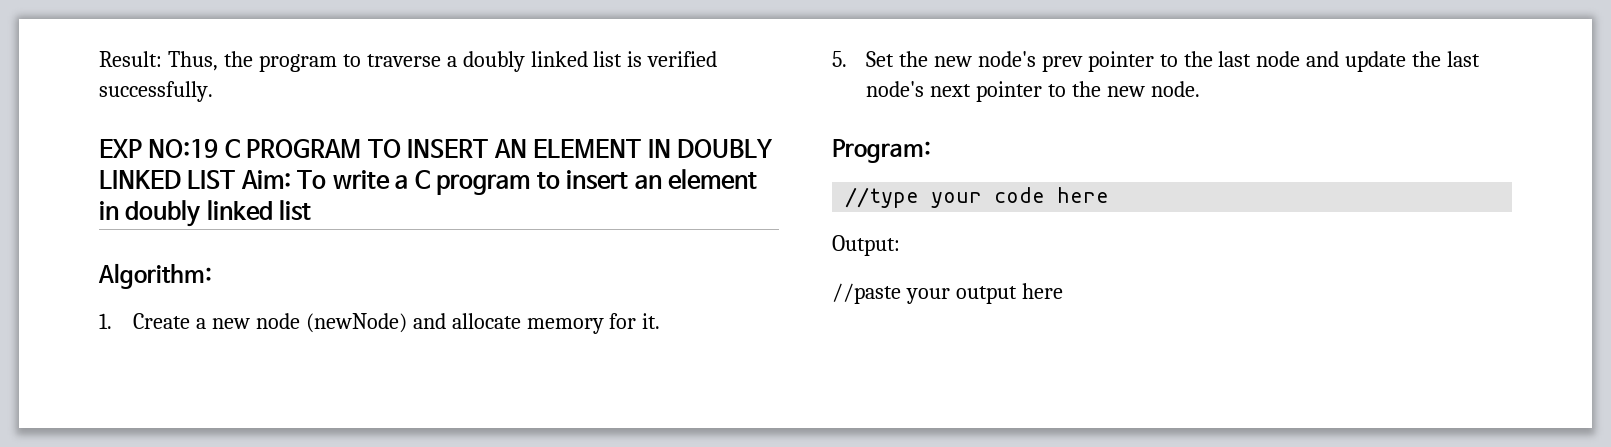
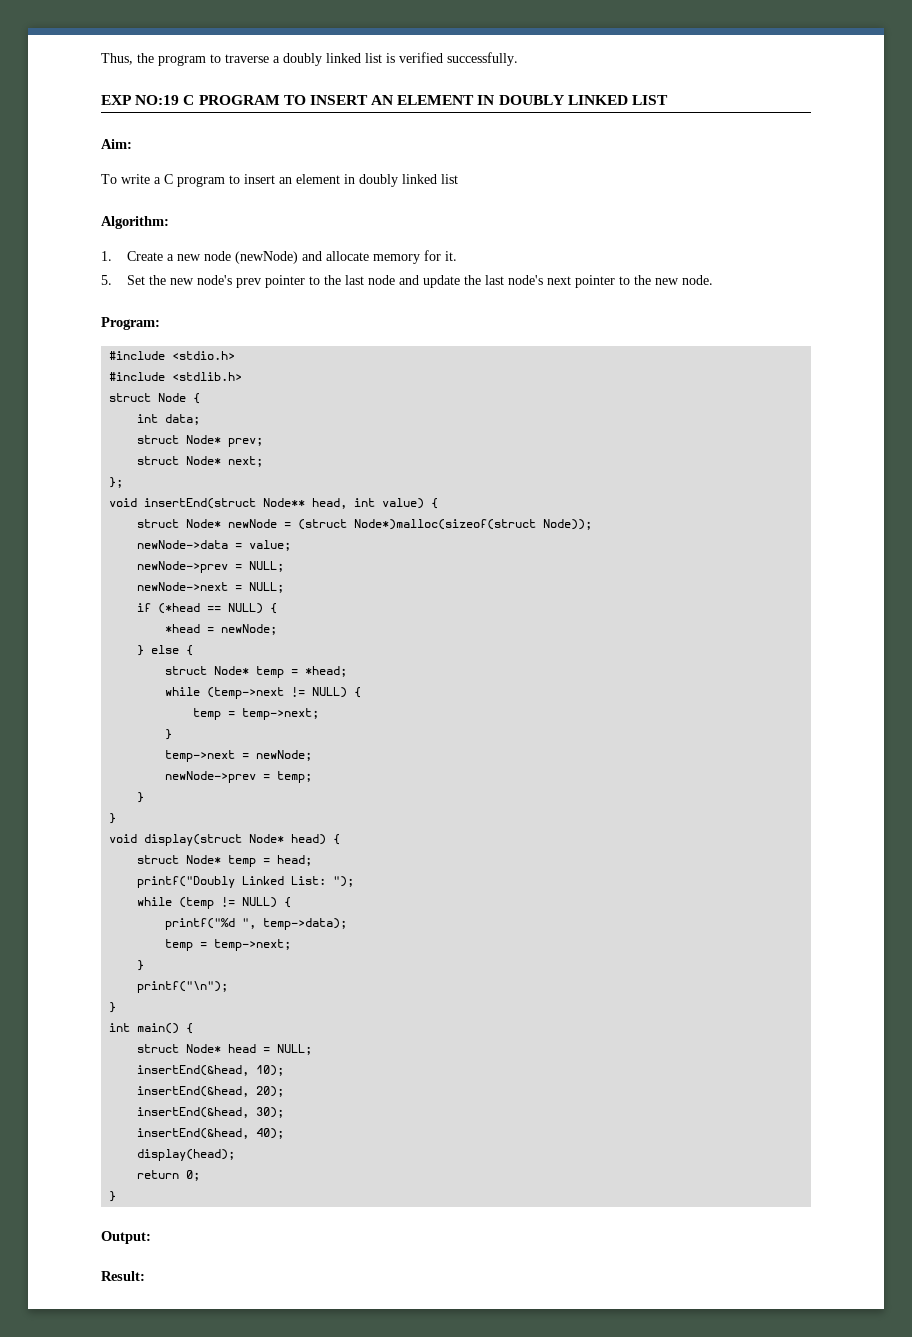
[99,51,162,67] Result: -> (101, 59) none
(236, 179) none -> (669, 100) //
(291, 179) none -> (132, 144) //
[845,187,1110,208] [832,235,900,256] [832,283,1063,304] //type your code here // Output: // //paste your output here -> [109,351,236,360] [109,372,243,381] [109,393,201,404] [137,414,201,425] [137,435,264,447] [137,456,264,467] [109,477,124,488] [109,498,439,509] [137,519,593,530] [137,540,292,551] [137,561,285,573] [137,582,285,593] [137,603,278,614] [165,624,278,635] [137,645,194,656] [165,666,348,678] [165,687,362,699] [193,708,320,720] [165,729,173,740] [165,750,313,762] [165,771,313,783] [137,792,145,803] [109,813,117,824] [109,834,341,846] [137,855,313,867] [137,876,355,888] [137,897,292,909] [165,918,348,930] [165,939,292,951] [137,960,145,971] [137,981,229,993] [109,1002,117,1013] [109,1023,194,1034] [137,1044,313,1055] [137,1065,285,1076] [137,1086,285,1097] [137,1107,285,1118] [137,1128,285,1139] [137,1149,236,1161] [137,1170,201,1181] [109,1191,117,1202] [101,1231,151,1244] [101,1271,145,1281] #include <stdio.h> // #include <stdlib.h> // struct Node { // int data; // struct Node* prev; // struct Node* next; // }; // void insertEnd(struct Node** head, int value) { // struct Node* newNode = (struct Node*)malloc(sizeof(struct Node)); // newNode->data = value; // newNode->prev = NULL; // newNode->next = NULL; // if (*head == NULL) { // *head = newNode; // } else { // struct Node* temp = *head; // while (temp->next != NULL) { // temp = temp->next; // } // temp->next = newNode; // newNode->prev = temp; // } // } // void display(struct Node* head) { // struct Node* temp = head; // printf("Doubly Linked List: "); // while (temp != NULL) { // printf("%d ", temp->data); // temp = temp->next; // } // printf("\n"); // } // int main() { // struct Node* head = NULL; // insertEnd(&head, 10); // insertEnd(&head, 20); // insertEnd(&head, 30); // insertEnd(&head, 40); // display(head); // return 0; // } // Output: // Result:

